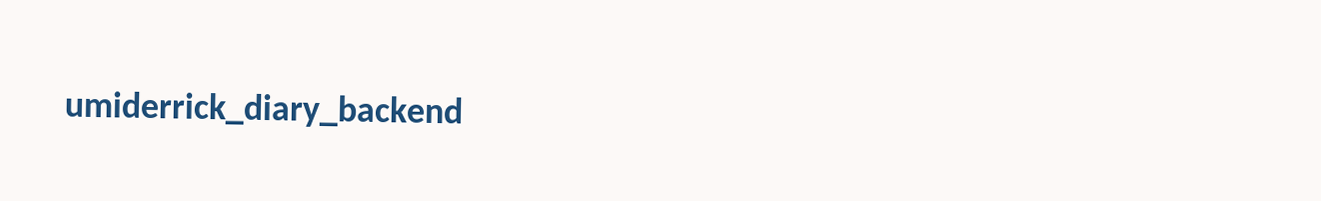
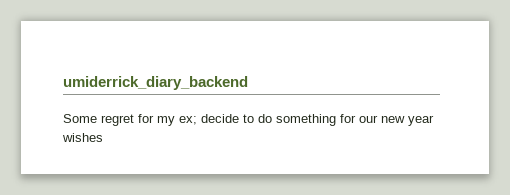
(464, 110) none -> [63,114,434,126] [62,133,103,142] // Some regret for my ex; decide to do something for our new year wishes

